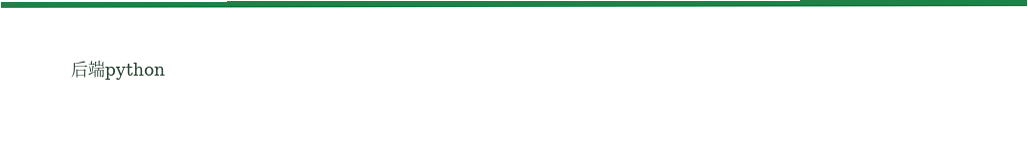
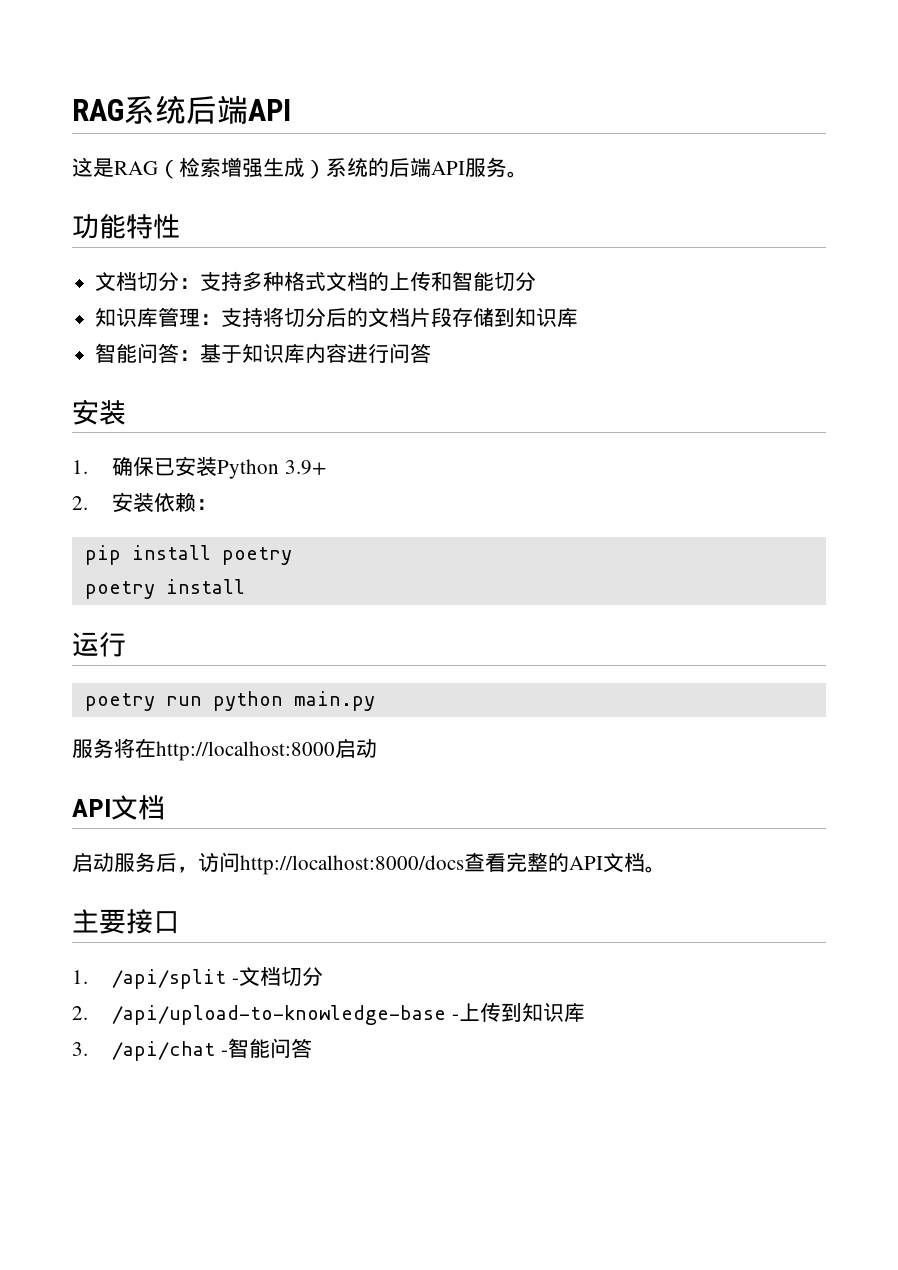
[70,59,165,80] 后端python -> [72,95,291,124] [72,157,528,179] [72,214,180,239] [95,271,537,292] [95,307,579,328] [95,343,432,363] [72,399,126,425] [72,456,327,479] [72,492,218,512] [84,545,292,565] [84,579,245,599] [72,632,126,657] [84,691,375,711] [72,738,377,761] [72,795,165,820] [72,852,666,875] [72,909,180,934] [72,967,324,989] [72,1002,586,1025] [72,1038,313,1061] RAG系统后端API // 这是RAG（检索增强生成）系统的后端API服务。 // 功能特性 // 文档切分：支持多种格式文档的上传和智能切分 // 知识库管理：支持将切分后的文档片段存储到知识库 // 智能问答：基于知识库内容进行问答 // 安装 // 1.确保已安装Python 3.9+ // 2.安装依赖： // pip install poetry // poetry install // 运行 // poetry run python main.py // 服务将在http://localhost:8000启动 // API文档 // 启动服务后，访问http://localhost:8000/docs查看完整的API文档。 // 主要接口 // 1. /api/split -文档切分 // 2. /api/upload-to-knowledge-base -上传到知识库 // 3. /api/chat -智能问答

